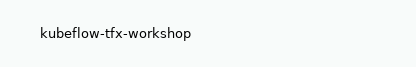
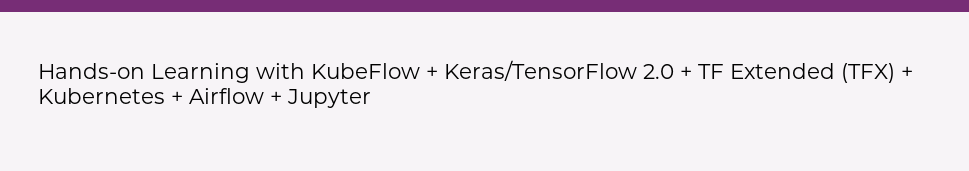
[40,27,191,41] kubeflow-tfx-workshop -> [38,60,913,83] [38,88,371,108] Hands-on Learning with KubeFlow + Keras/TensorFlow 2.0 + TF Extended (TFX) + Kubernetes + Airflow + Jupyter

